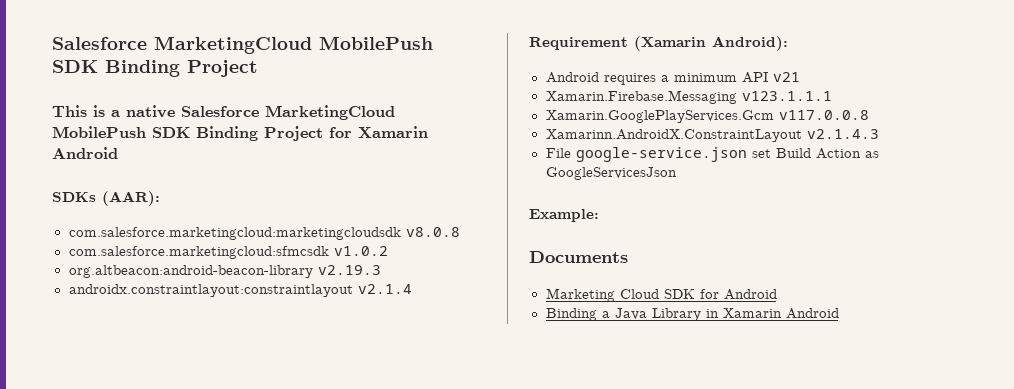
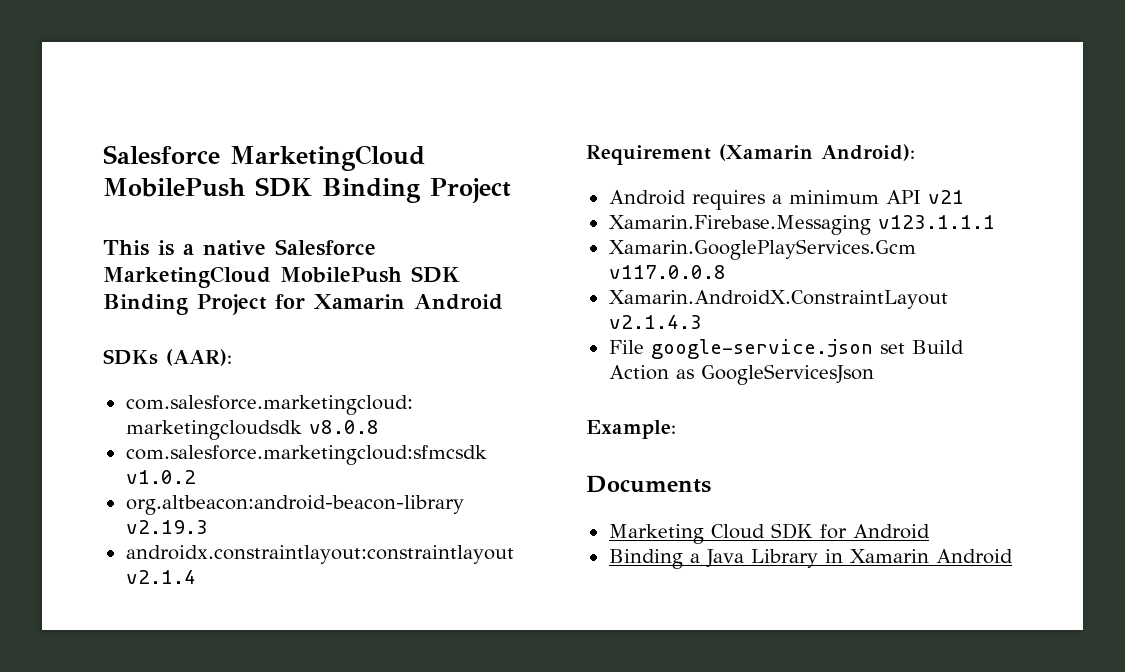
[545,129,802,142] Xamarinn.AndroidX.ConstraintLayout -> [608,290,948,309] Xamarin.AndroidX.ConstraintLayout

